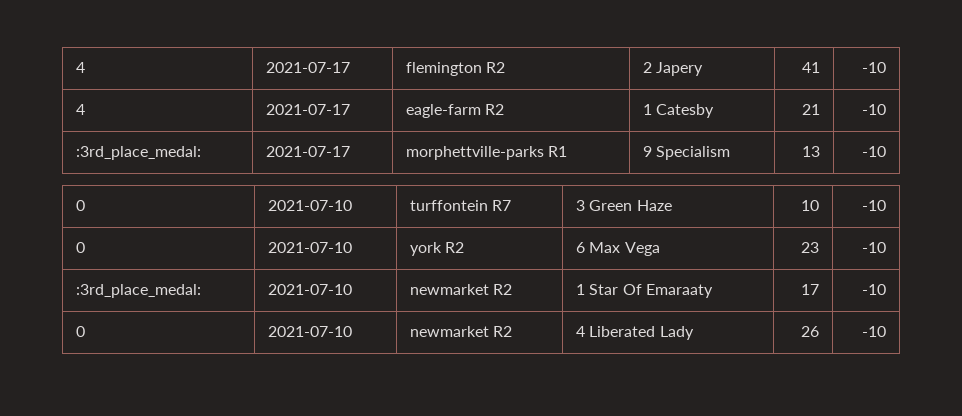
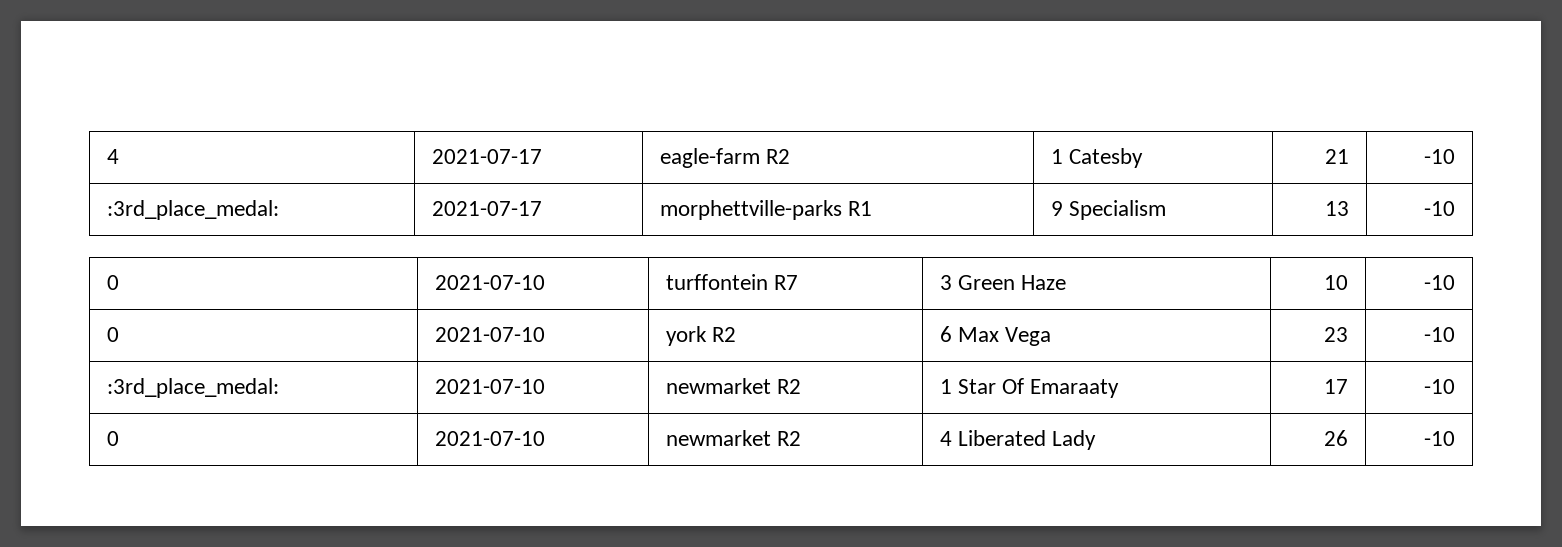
[76,62,86,73] [266,62,351,73] [406,62,506,76] [643,62,704,76] [801,62,820,73] [861,62,886,73] [76,104,86,115] [266,104,351,115] 4 | 2021-07-17 | flemington R2 | 2 Japery | 41 | -10 // 4 | 2021-07-17 -> [106,149,119,164] [431,149,542,164] 4 | 2021-07-17

